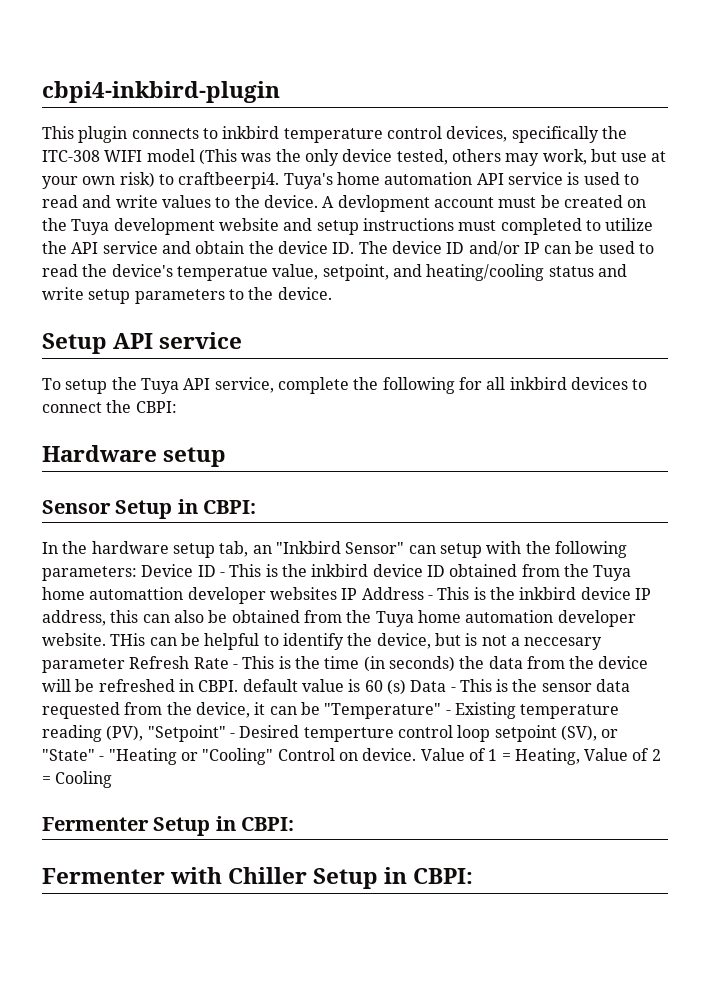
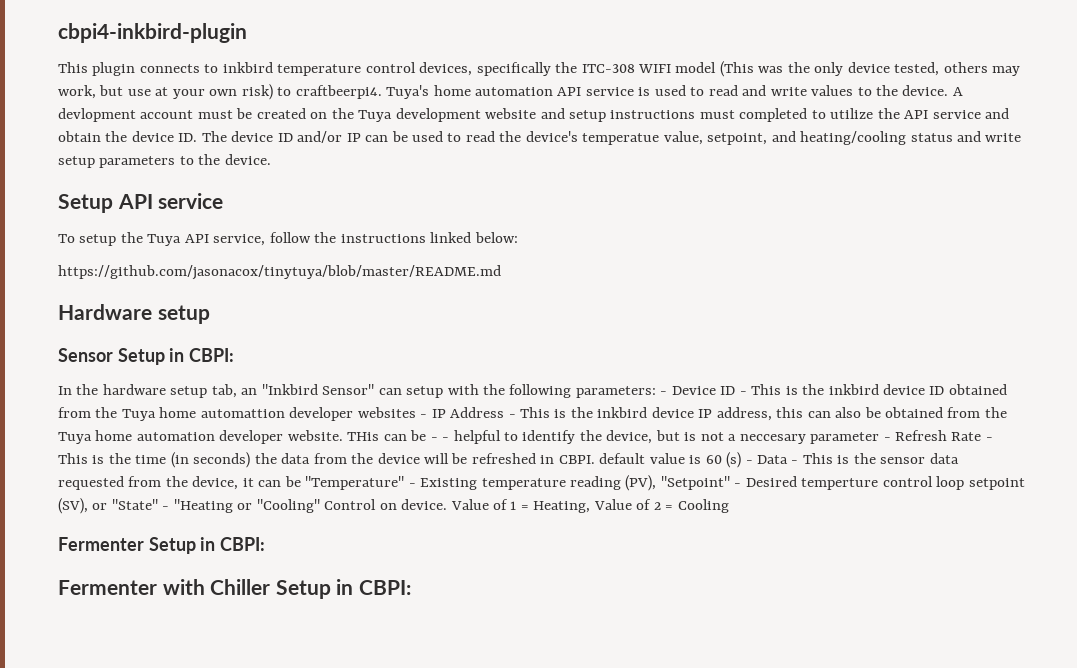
[277,377,648,394] [42,400,177,413] complete the following for all inkbird devices to connect the CBPI: -> [269,232,518,243] [58,265,501,280] follow the instructions linked below: // https://github.com/jasonacox/tinytuya/blob/master/README.md
(137, 573) none -> [660,391,668,395] -
(337, 593) none -> [420,414,428,418] -
(200, 639) none -> [430,437,450,441] - -
(125, 665) none -> [883,437,891,441] -
(406, 687) none -> [745,460,753,464] -

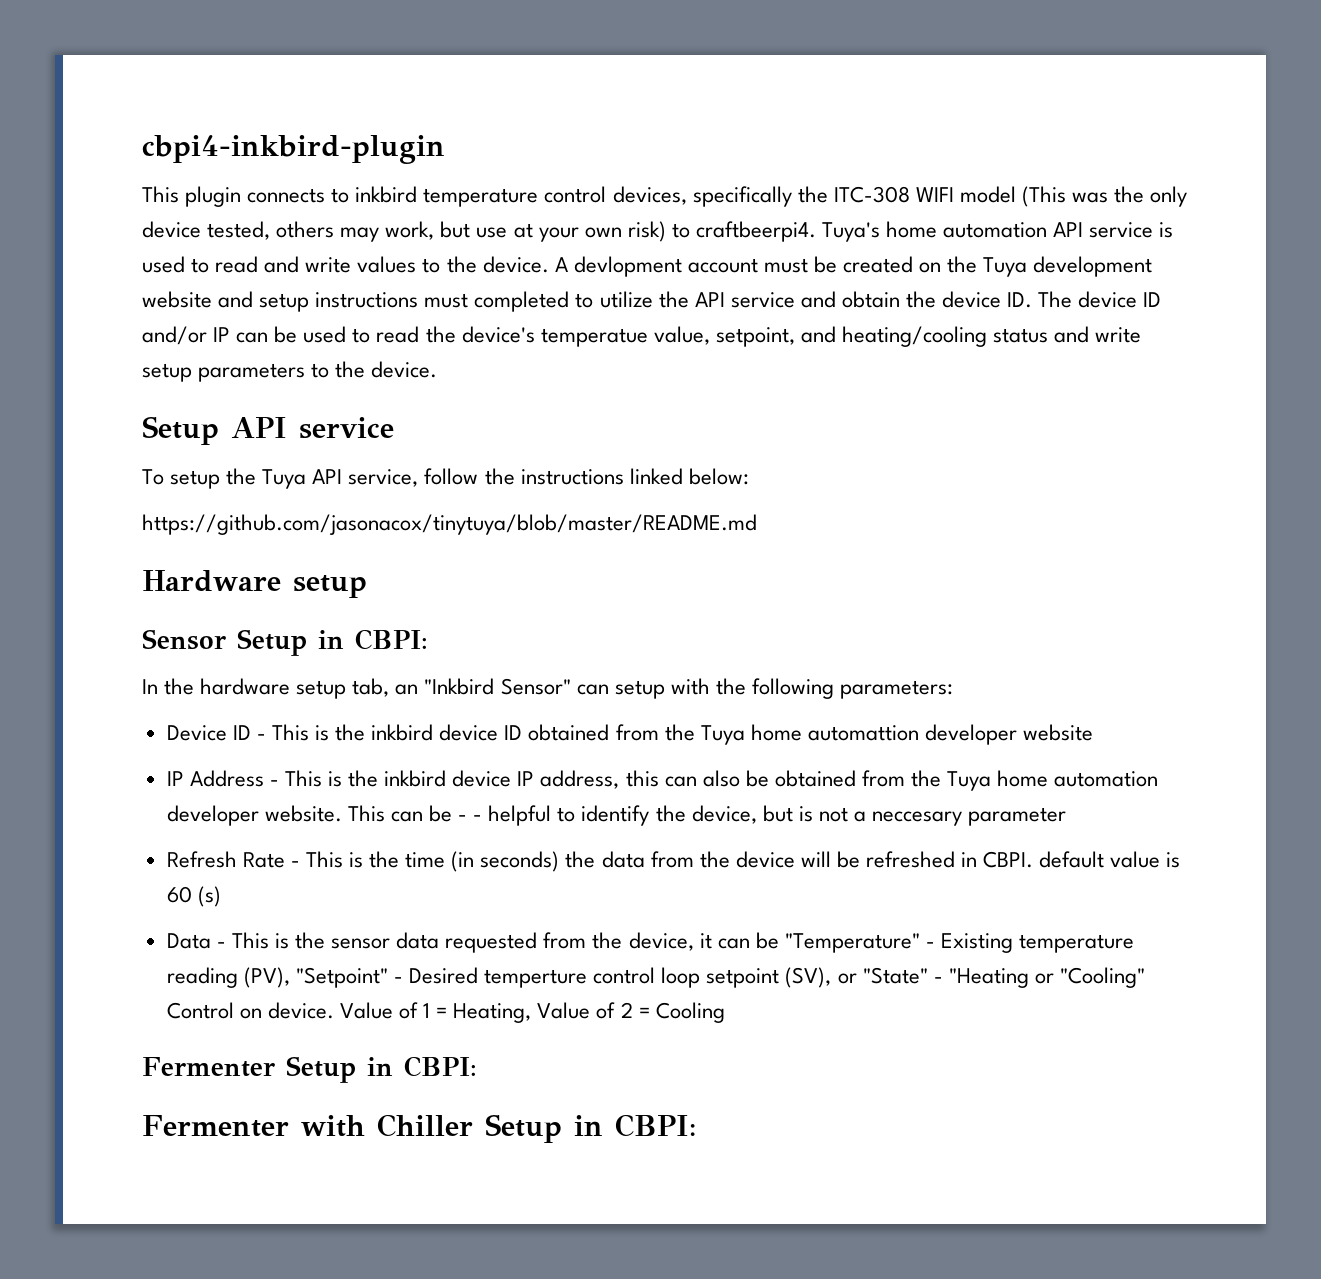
[660,391,668,395] - -> (953, 689) //
[357,407,428,418] websites - -> [1022,724,1093,741] website //
[347,432,380,441] THis -> [347,805,385,822] This
[883,437,891,441] - -> (1067, 816) //
[745,460,753,464] - -> (221, 896) //

